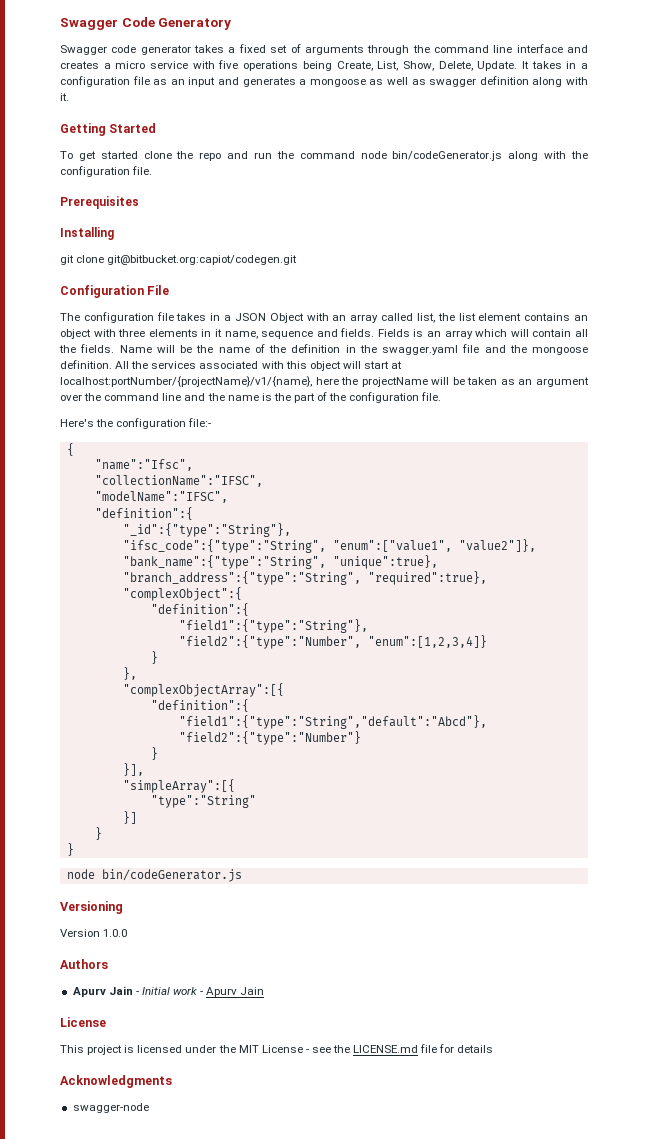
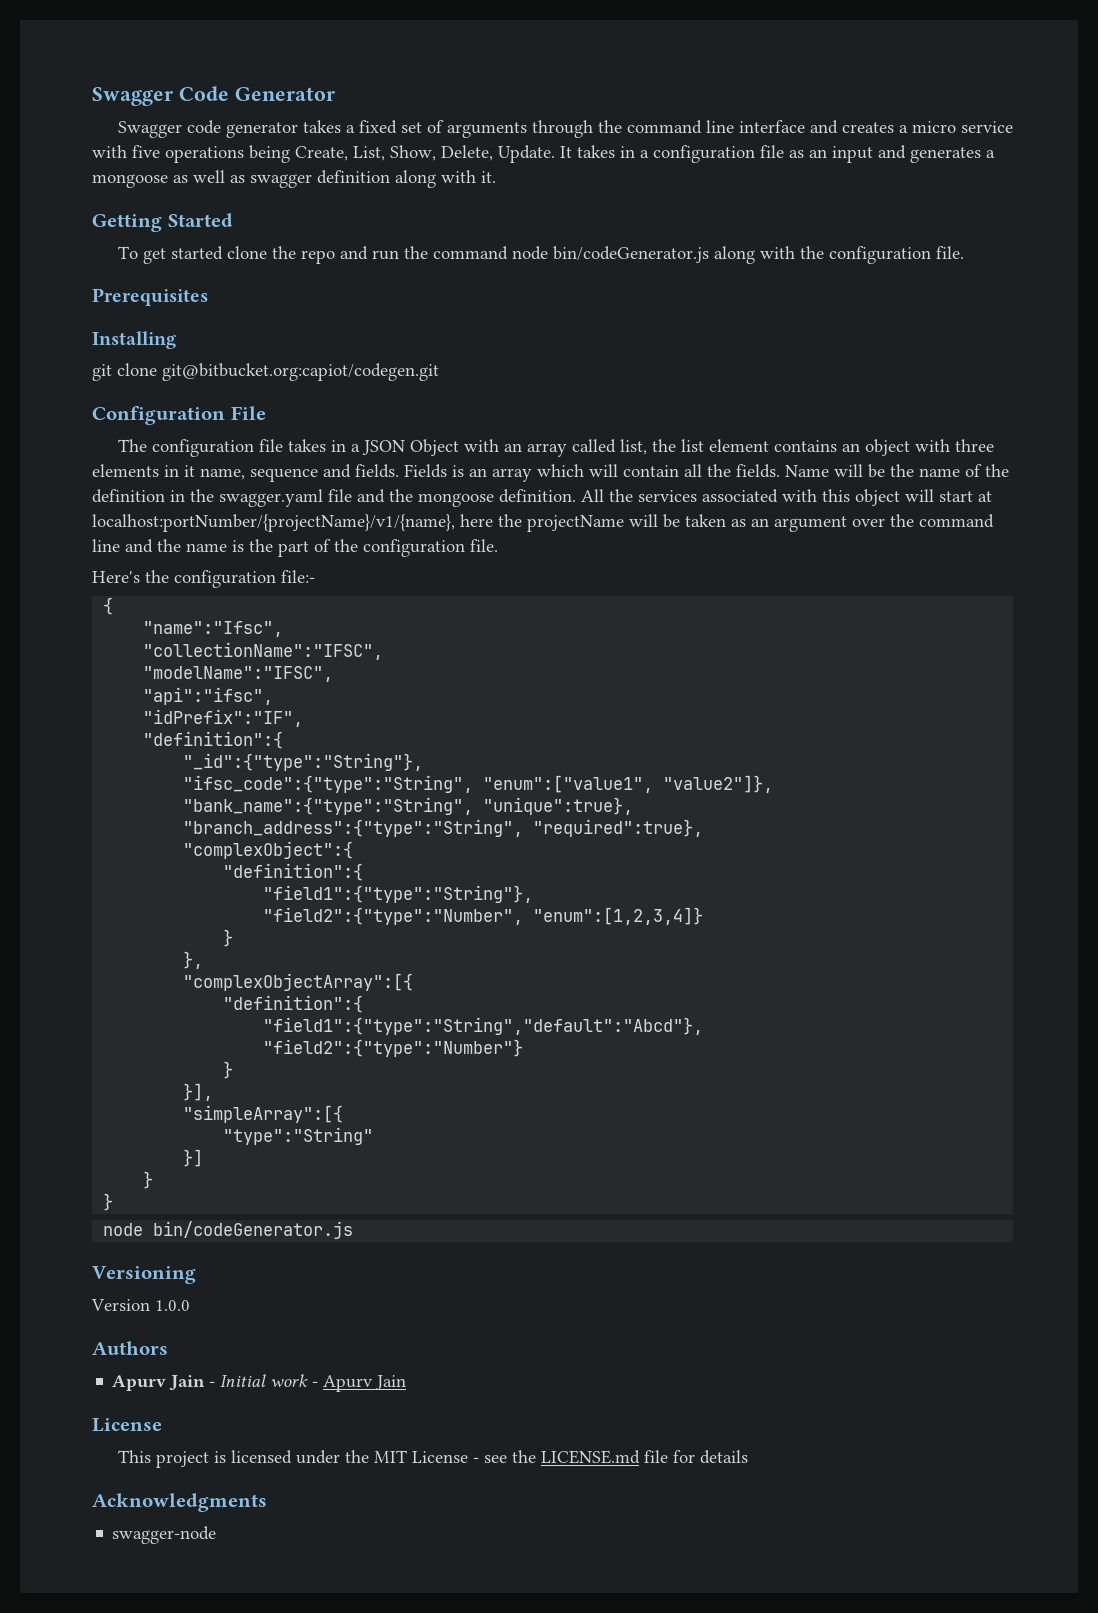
[158,18,232,30] Generatory -> [234,87,335,101] Generator
(228, 497) none -> [143,687,274,705] [143,709,304,727] // "api":"ifsc", // "idPrefix":"IF",

